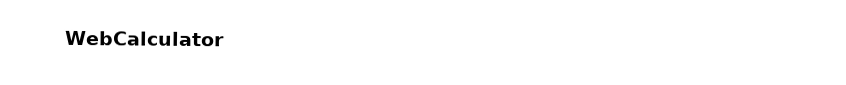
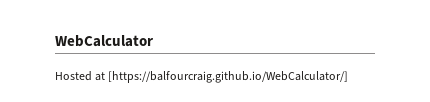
(225, 38) none -> [55,71,349,83] // Hosted at [https://balfourcraig.github.io/WebCalculator/]

